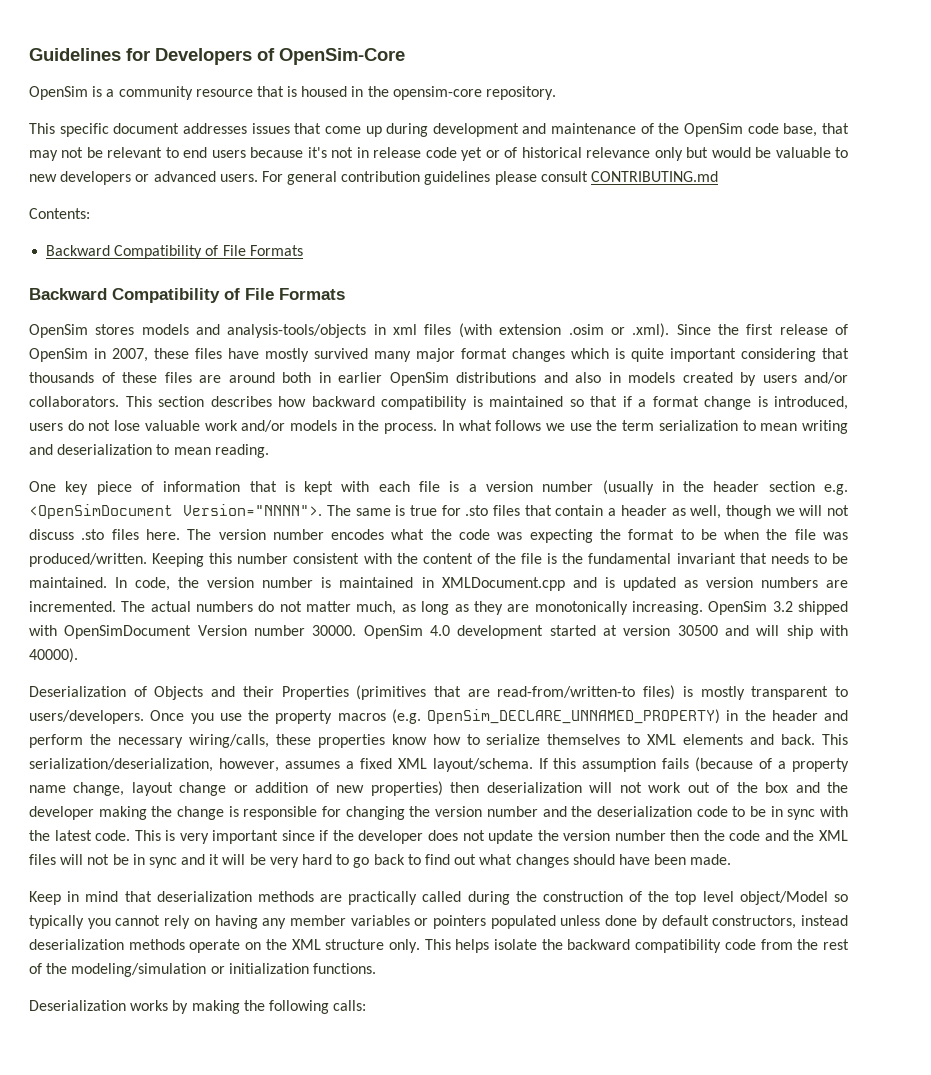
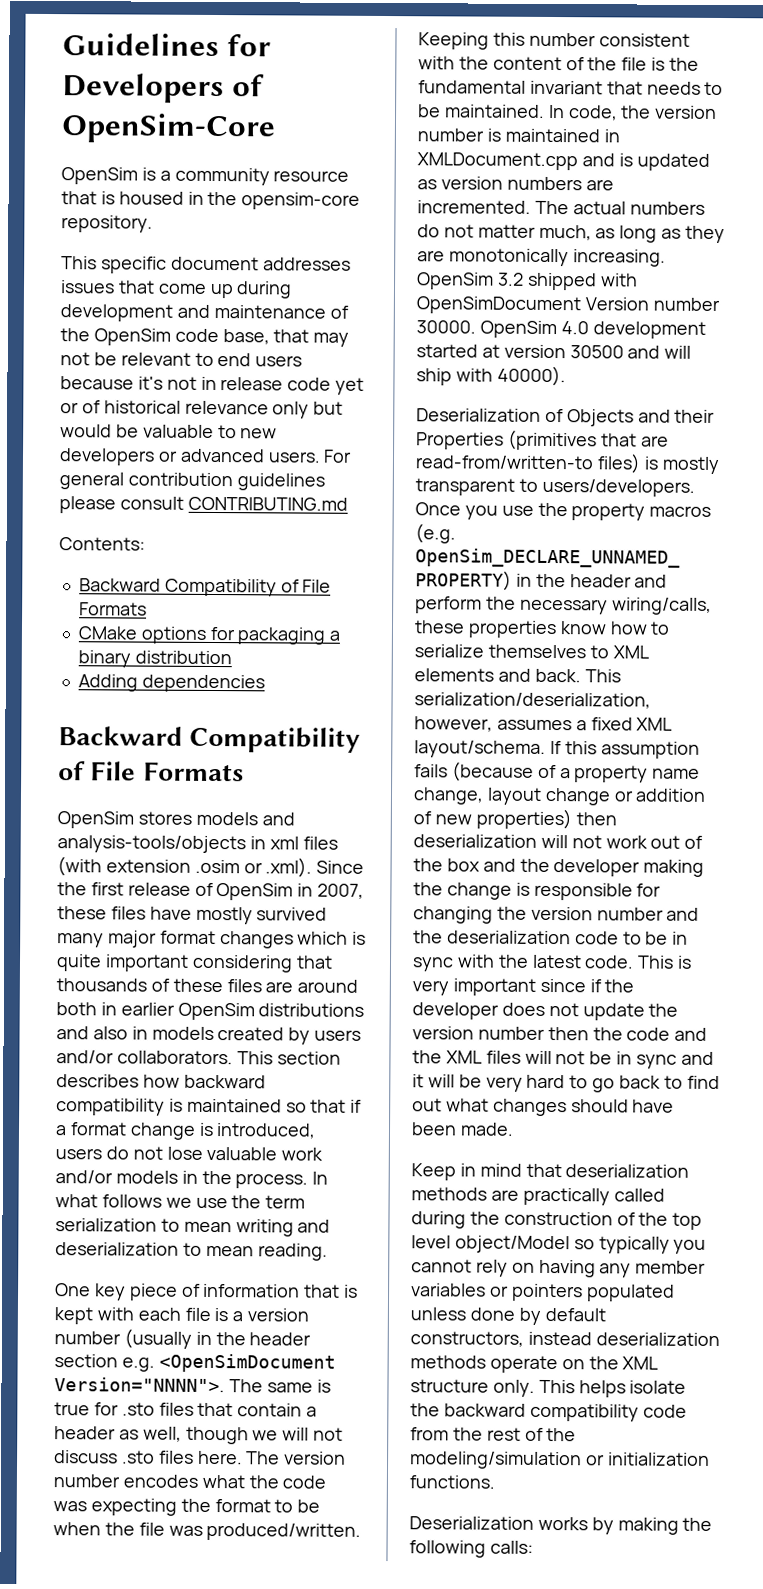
(303, 250) none -> [77,626,341,645] [77,650,232,668] [77,674,265,693] // CMake options for packaging a binary distribution // Adding dependencies

